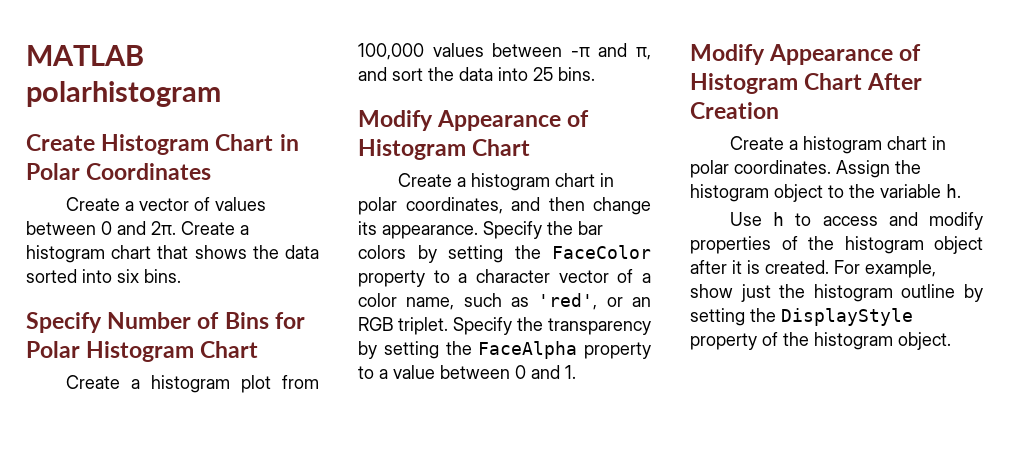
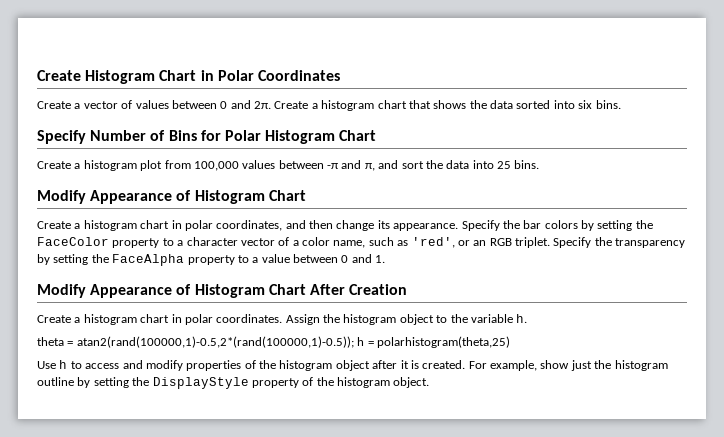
[26,45,144,66] [26,81,221,107] MATLAB polarhistogram // -> (37, 75) none
(961, 191) none -> [37,336,510,348] // theta = atan2(rand(100000,1)-0.5,2*(rand(100000,1)-0.5)); h = polarhistogram(theta,25)

